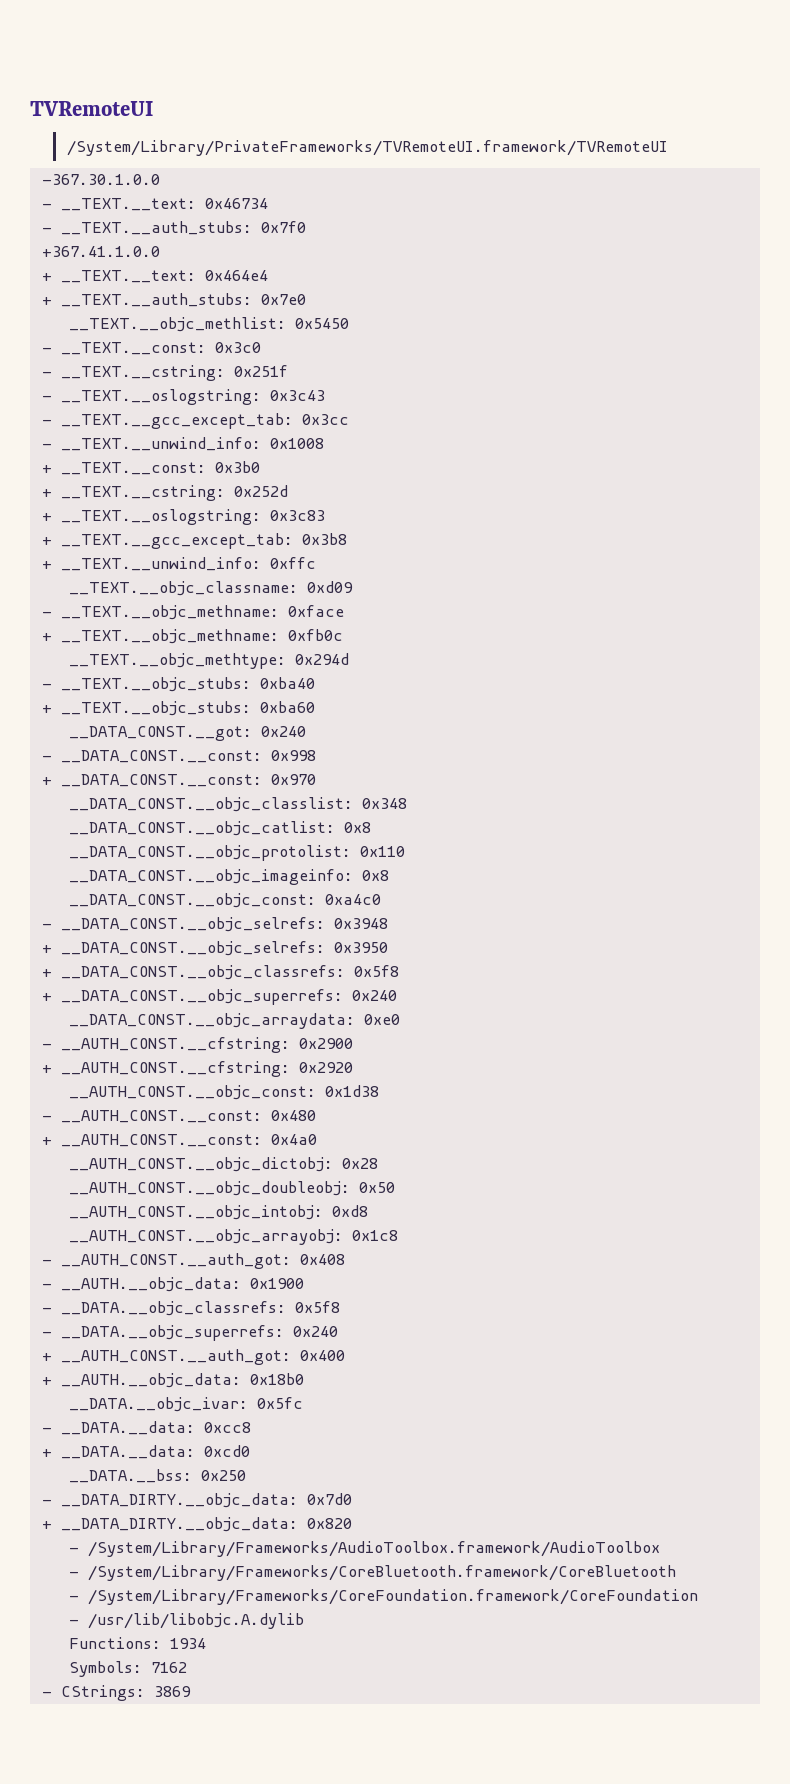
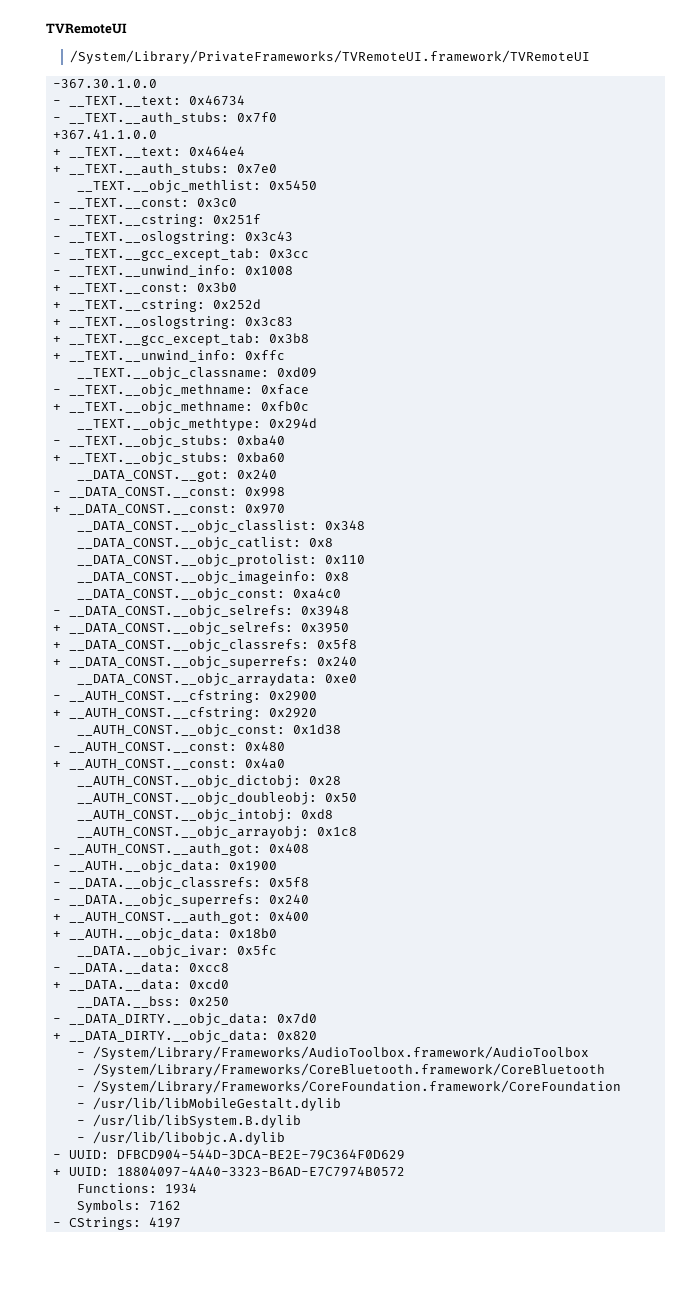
[88,1613,304,1629] /usr/lib/libobjc.A.dylib -> [93,1097,342,1111] [77,1114,302,1128] [77,1131,286,1145] [53,1149,406,1160] [53,1166,406,1177] /usr/lib/libMobileGestalt.dylib // - /usr/lib/libSystem.B.dylib // - /usr/lib/libobjc.A.dylib // - UUID: DFBCD904-544D-3DCA-BE2E-79C364F0D629 // + UUID: 18804097-4A40-3323-B6AD-E7C7974B0572
[154,1686,191,1697] 3869 -> [149,1217,182,1228] 4197

